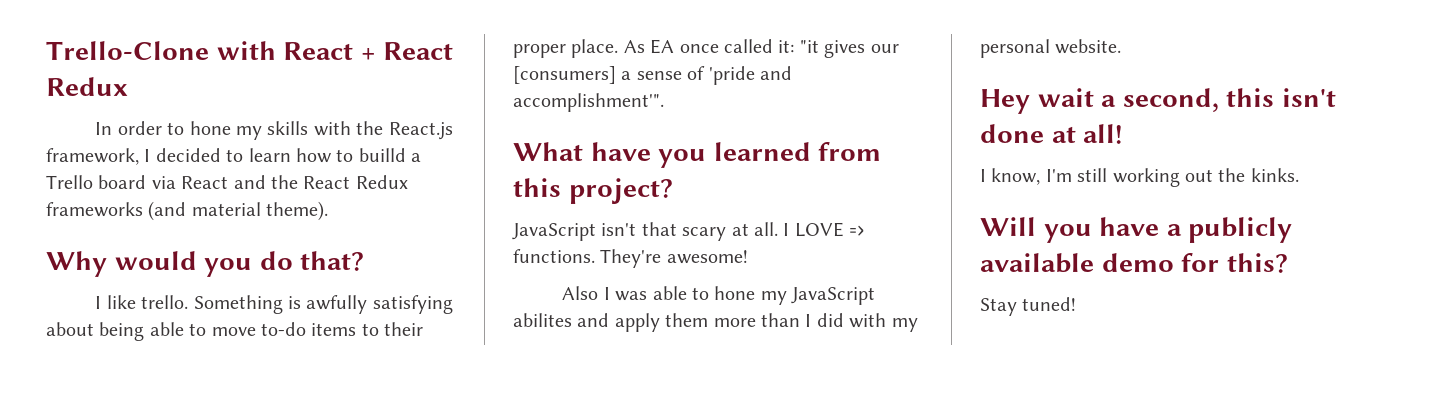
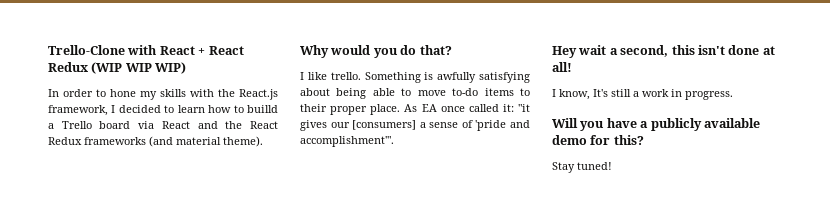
(128, 86) none -> [91,62,187,74] (WIP WIP WIP)
[513,142,882,168] [513,178,673,204] [512,222,866,241] [513,249,748,268] [562,286,876,305] [513,313,918,332] [980,39,1122,58] // What have you learned from this project? // JavaScript isn't that scary at all. I LOVE => functions. They're awesome! // Also I was able to hone my JavaScript abilites and apply them more than I did with my personal website. -> (394, 141) none
[1045,168,1299,187] I'm still working out the kinks. -> [593,89,733,100] It's still a work in progress.

